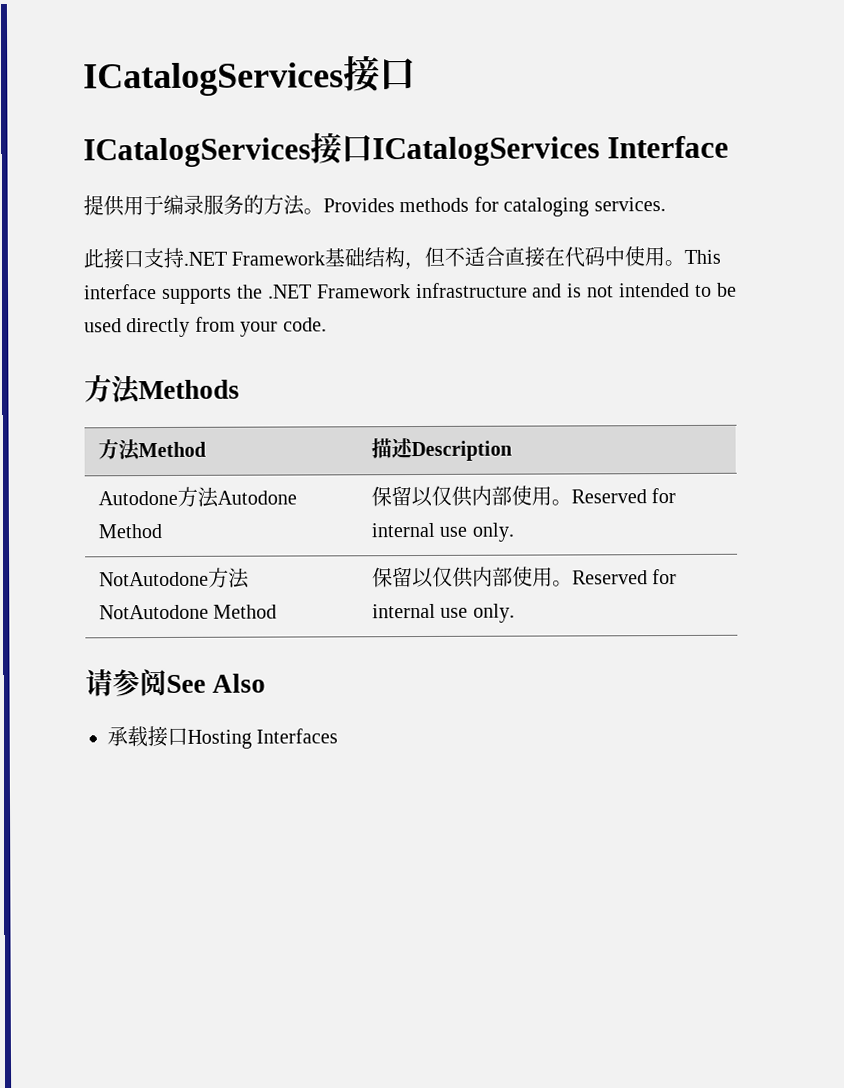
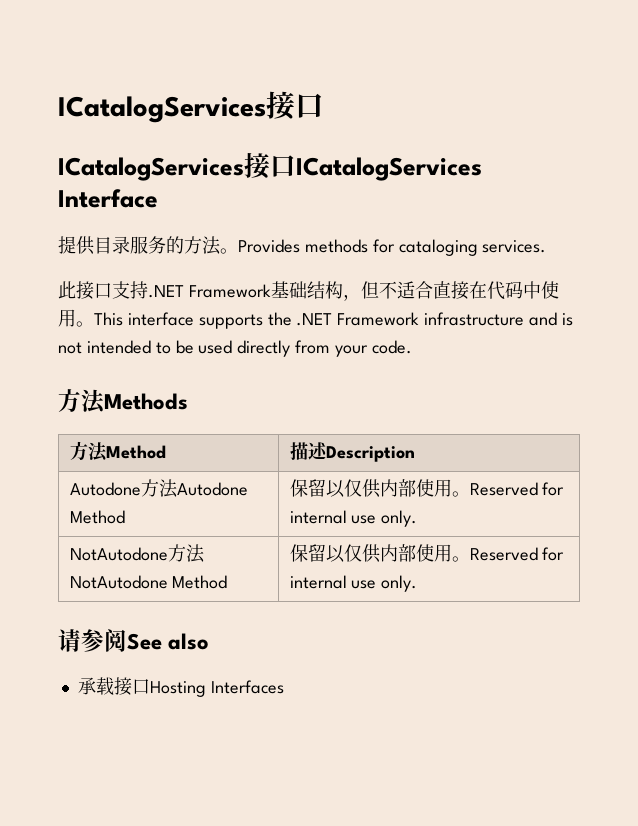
[123,194,184,216] 用于编 -> [94,237,112,254] 目
[212,673,267,693] Also -> [168,633,210,650] also

